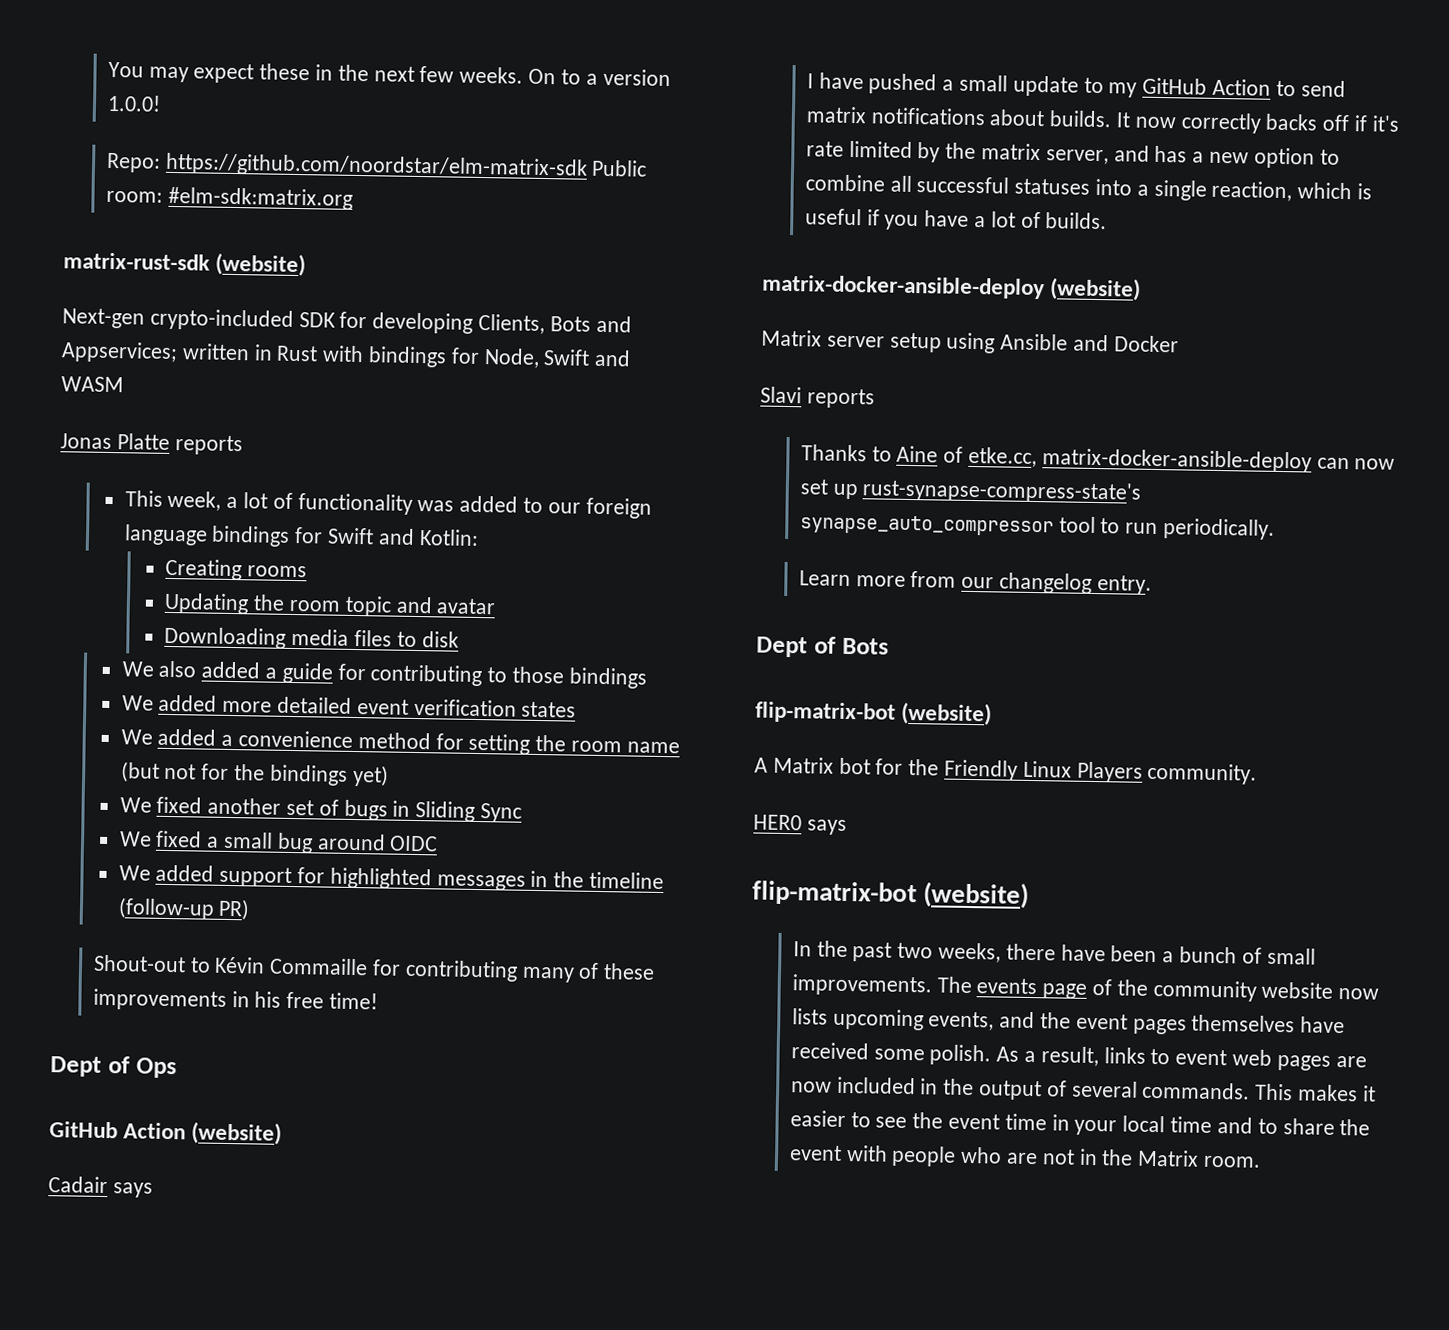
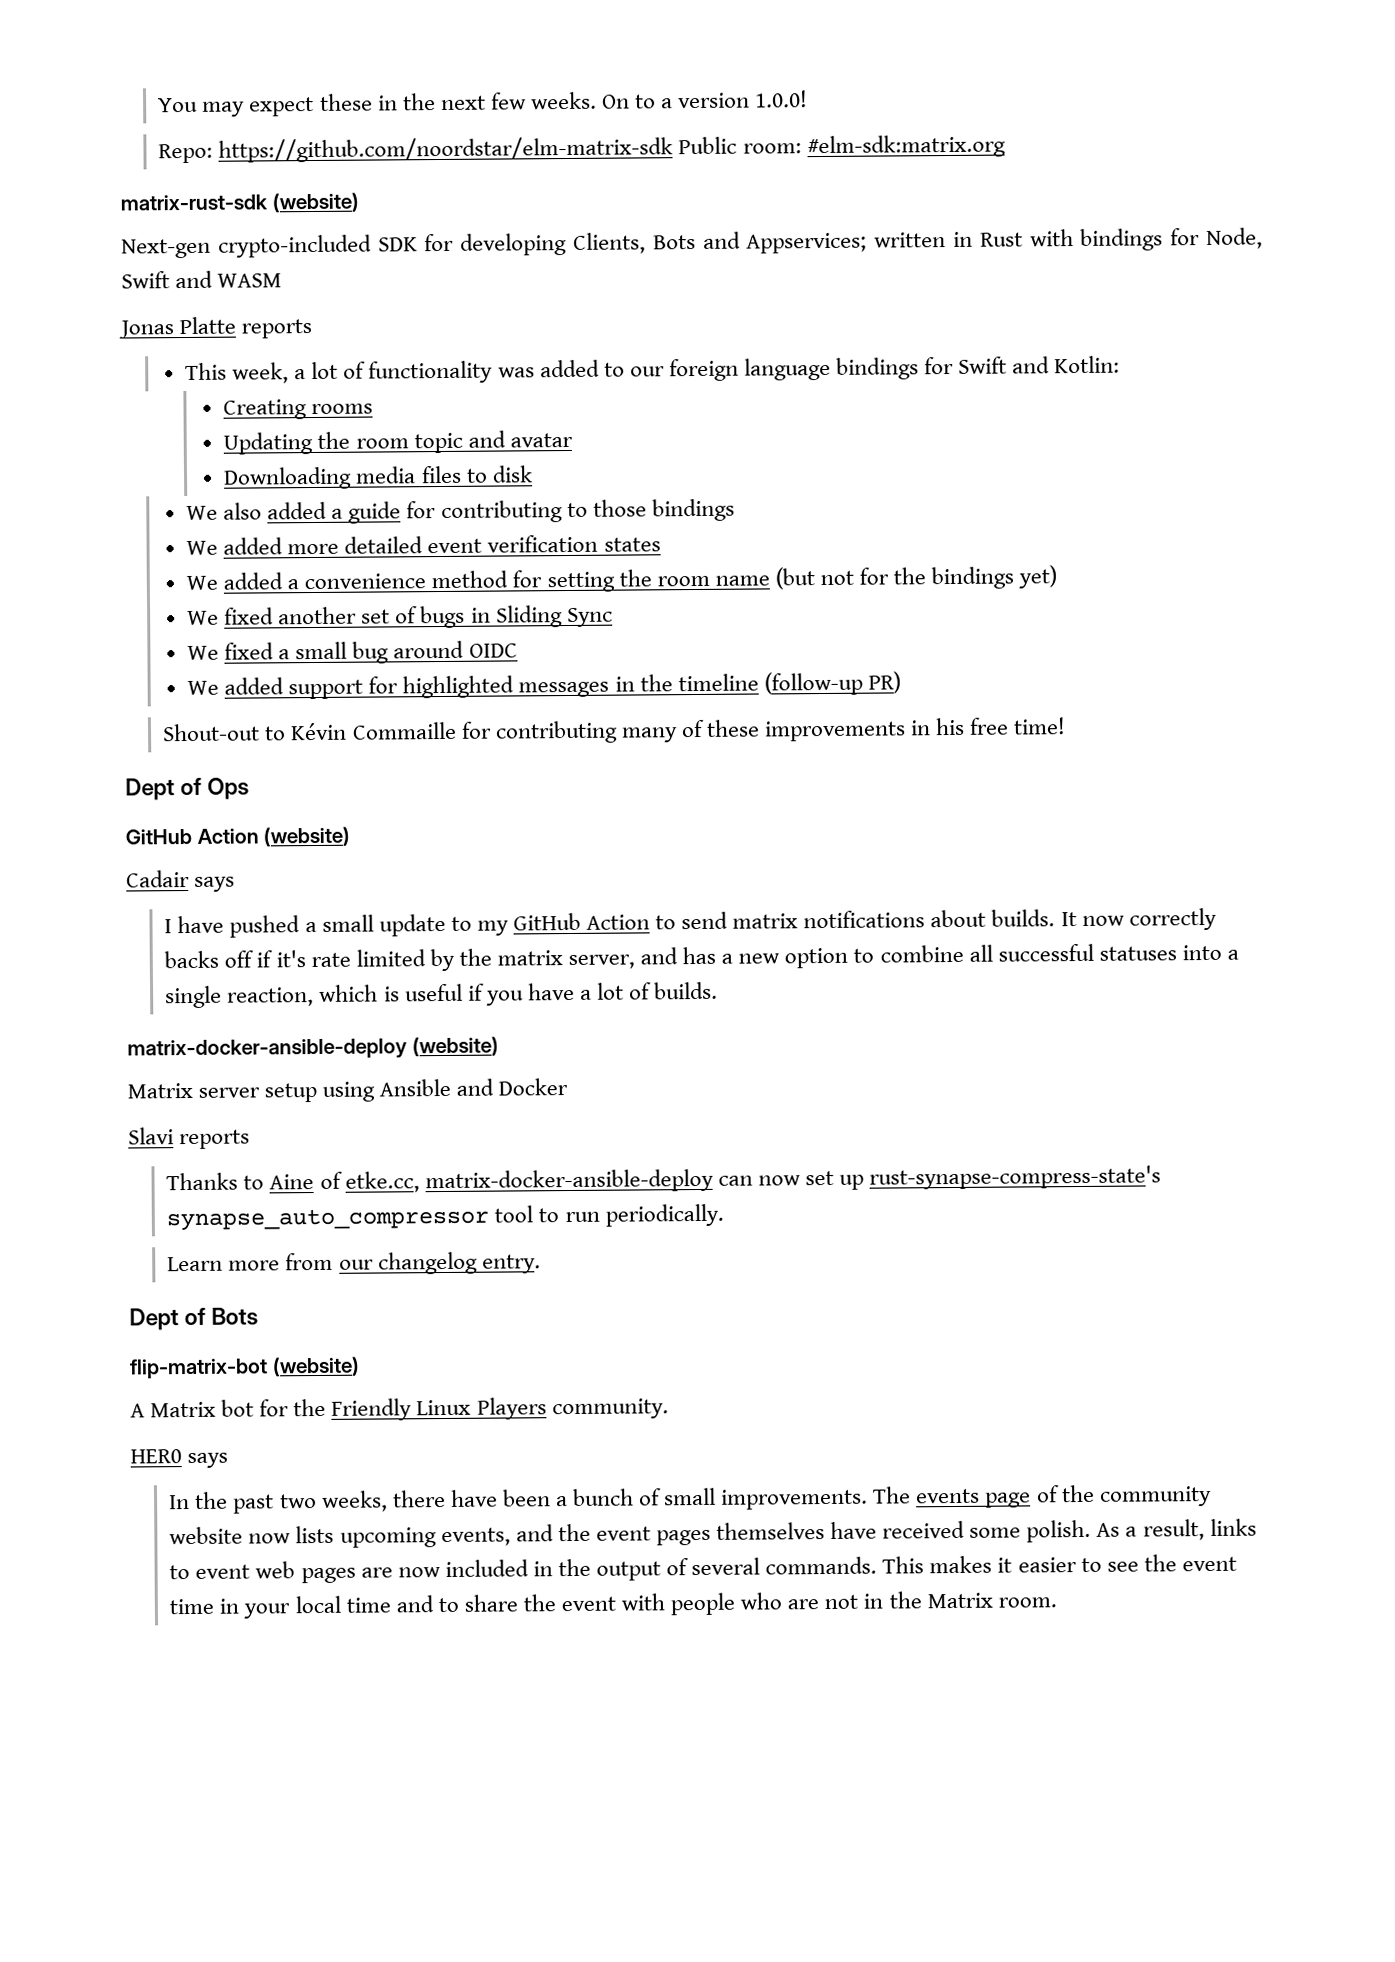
[752,880,1030,909] // flip-matrix-bot (website) -> (229, 1460) none

